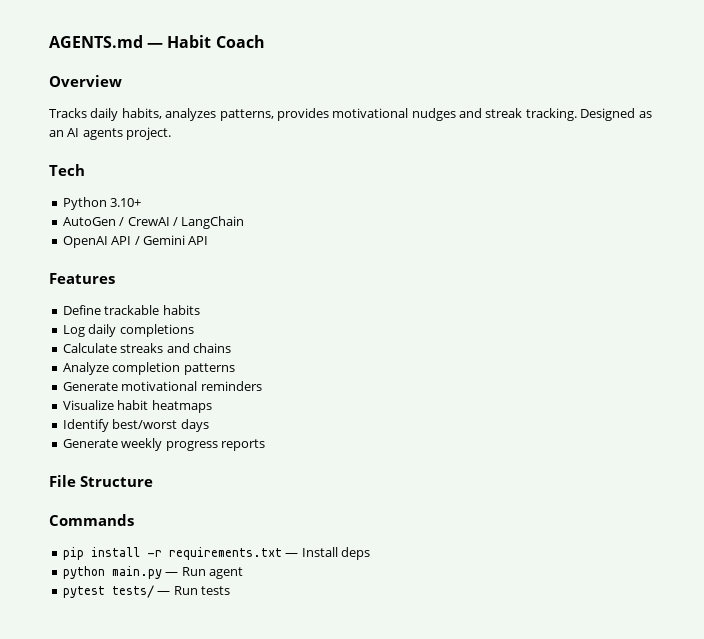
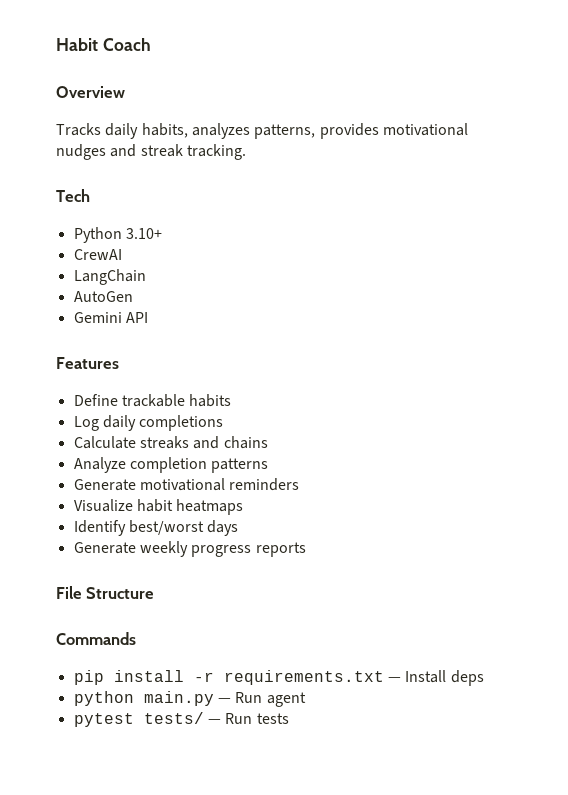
[49,35,164,48] AGENTS.md — -> (56, 44) none
[580,108,652,121] [49,127,172,140] Designed as an AI agents project. -> (246, 152) none
[62,217,125,226] AutoGen / -> (162, 233) none
[172,217,178,226] / -> (122, 254) //
[62,236,140,248] OpenAI API / -> [73,291,133,302] AutoGen //

